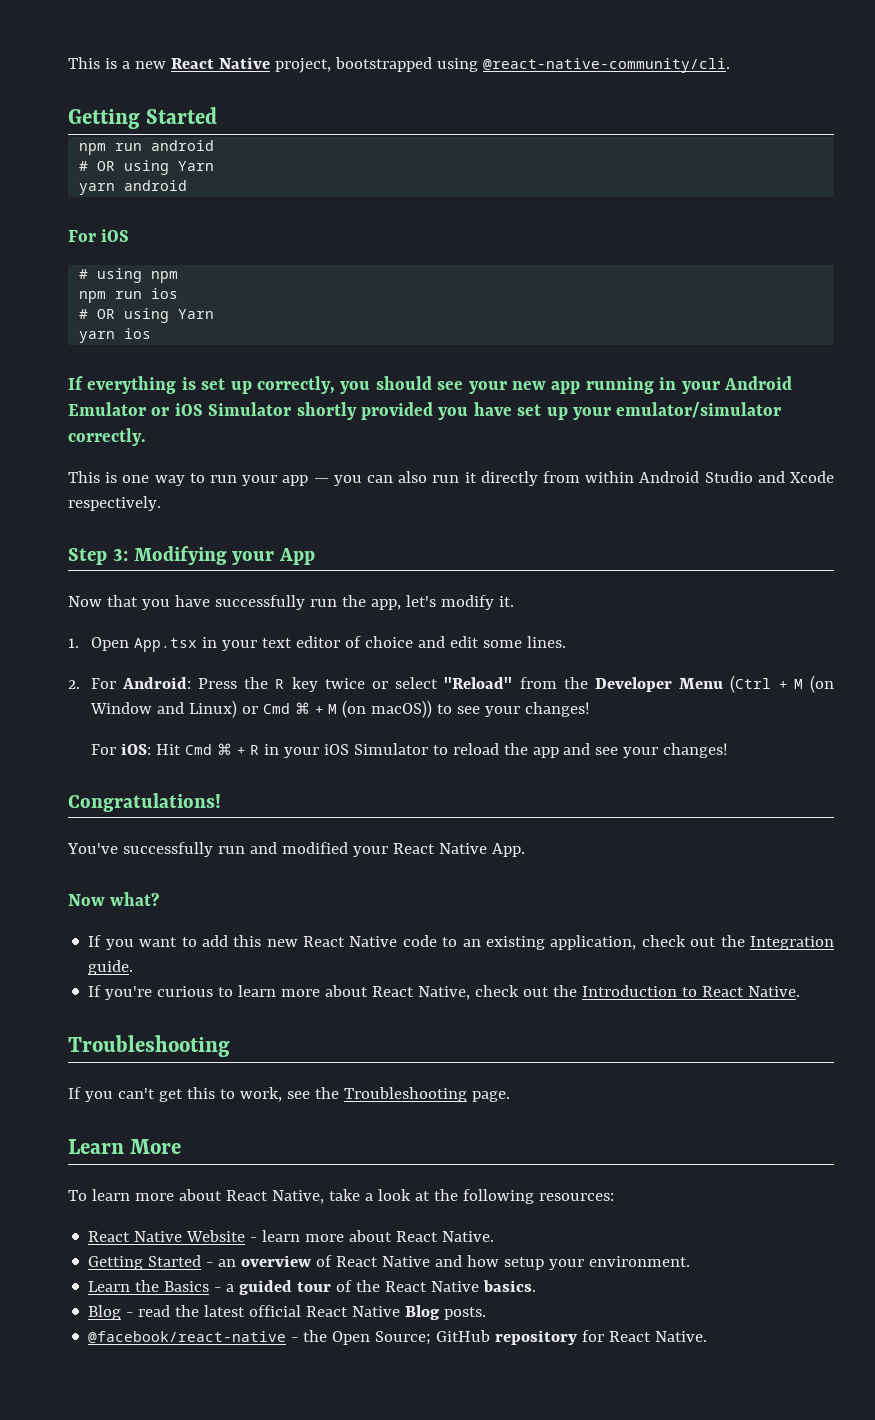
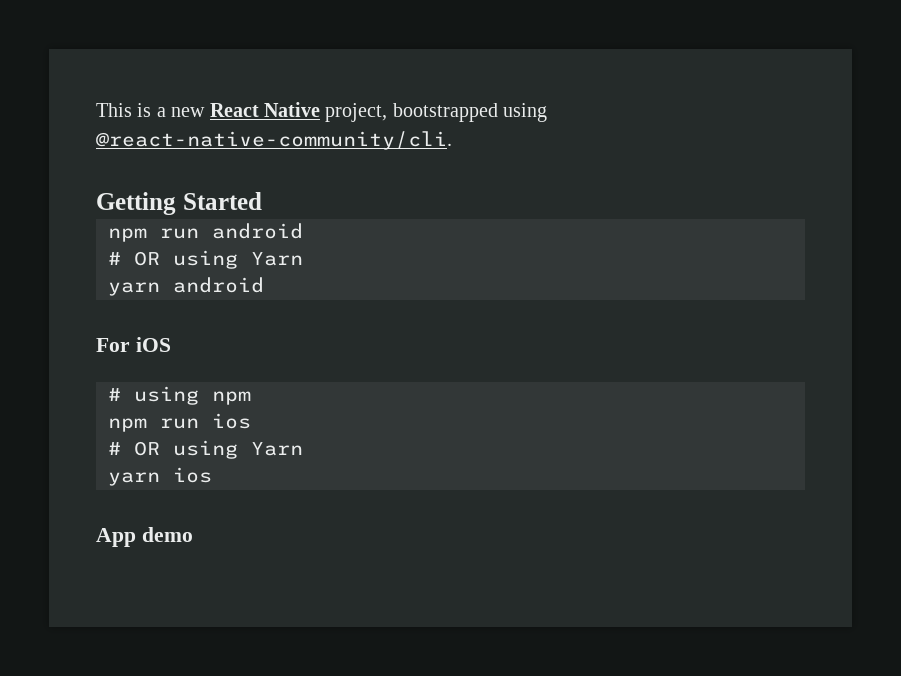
[68,376,792,394] [68,402,782,420] [68,428,146,446] [68,471,835,486] [68,496,161,511] [68,546,316,565] [68,595,514,610] [68,636,566,652] [68,675,834,693] [89,700,590,718] [90,743,729,758] [68,793,221,812] [67,842,525,857] [68,892,160,906] [88,935,834,950] [88,960,134,975] [88,985,801,1000] [68,1035,230,1057] [68,1087,510,1102] [68,1139,182,1154] [68,1189,614,1204] [88,1230,495,1242] [88,1255,691,1270] [88,1280,537,1295] [88,1305,487,1320] [88,1330,708,1345] If everything is set up correctly, you should see your new app running in your Android Emulator or iOS Simulator shortly provided you have set up your emulator/simulator correctly. // This is one way to run your app — you can also run it directly from within Android Studio and Xcode respectively. // Step 3: Modifying your App // Now that you have successfully run the app, let's modify it. // 1. Open App.tsx in your text editor of choice and edit some lines. // 2. For Android: Press the R key twice or select "Reload" from the Developer Menu (Ctrl + M (on Window and Linux) or Cmd ⌘ + M (on macOS)) to see your changes! // For iOS: Hit Cmd ⌘ + R in your iOS Simulator to reload the app and see your changes! // Congratulations! // You've successfully run and modified your React Native App. // Now what? // If you want to add this new React Native code to an existing application, check out the Integration guide. // If you're curious to learn more about React Native, check out the Introduction to React Native. // Troubleshooting // If you can't get this to work, see the Troubleshooting page. // Learn More // To learn more about React Native, take a look at the following resources: // React Native Website - learn more about React Native. // Getting Started - an overview of React Native and how setup your environment. // Learn the Basics - a guided tour of the React Native basics. // Blog - read the latest official React Native Blog posts. // @facebook/react-native - the Open Source; GitHub repository for React Native. -> [96,527,193,547] App demo

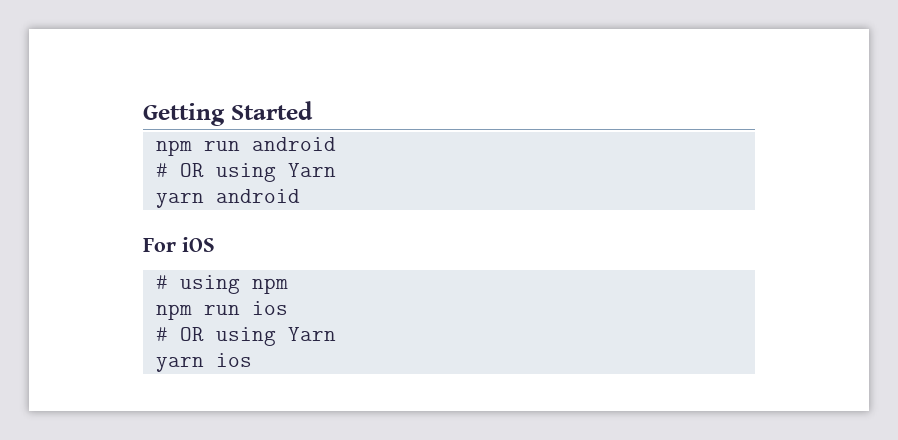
[96,102,548,122] [96,131,452,150] This is a new React Native project, bootstrapped using @react-native-community/cli. // -> (143, 114) none
[96,527,193,547] // App demo -> (252, 360) none

